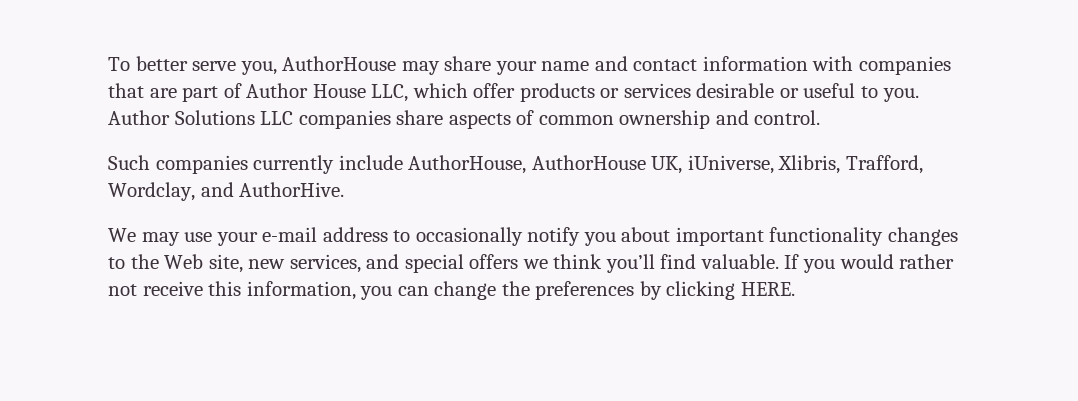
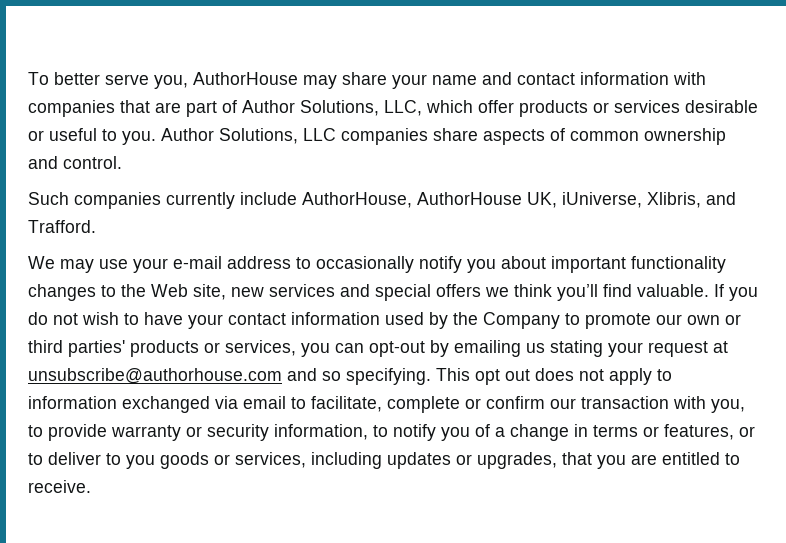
[312,84,366,98] House -> [300,100,379,116] Solutions,
[174,110,255,125] Solutions -> [219,128,298,144] Solutions,
[845,155,923,174] [108,182,345,201] Trafford, Wordclay, and AuthorHive. -> [706,192,736,205] [28,220,96,233] and Trafford.
[289,254,361,273] services, -> [269,284,335,297] services
[839,254,955,269] [108,281,795,300] would rather not receive this information, you can change the preferences by clicking HERE. -> [28,312,741,329] [28,340,728,357] [28,368,672,385] [28,396,745,413] [28,424,755,441] [28,452,740,469] [28,480,91,493] do not wish to have your contact information used by the Company to promote our own or third parties' products or services, you can opt-out by emailing us stating your request at unsubscribe@authorhouse.com and so specifying. This opt out does not apply to information exchanged via email to facilitate, complete or confirm our transaction with you, to provide warranty or security information, to notify you of a change in terms or features, or to deliver to you goods or services, including updates or upgrades, that you are entitled to receive.

